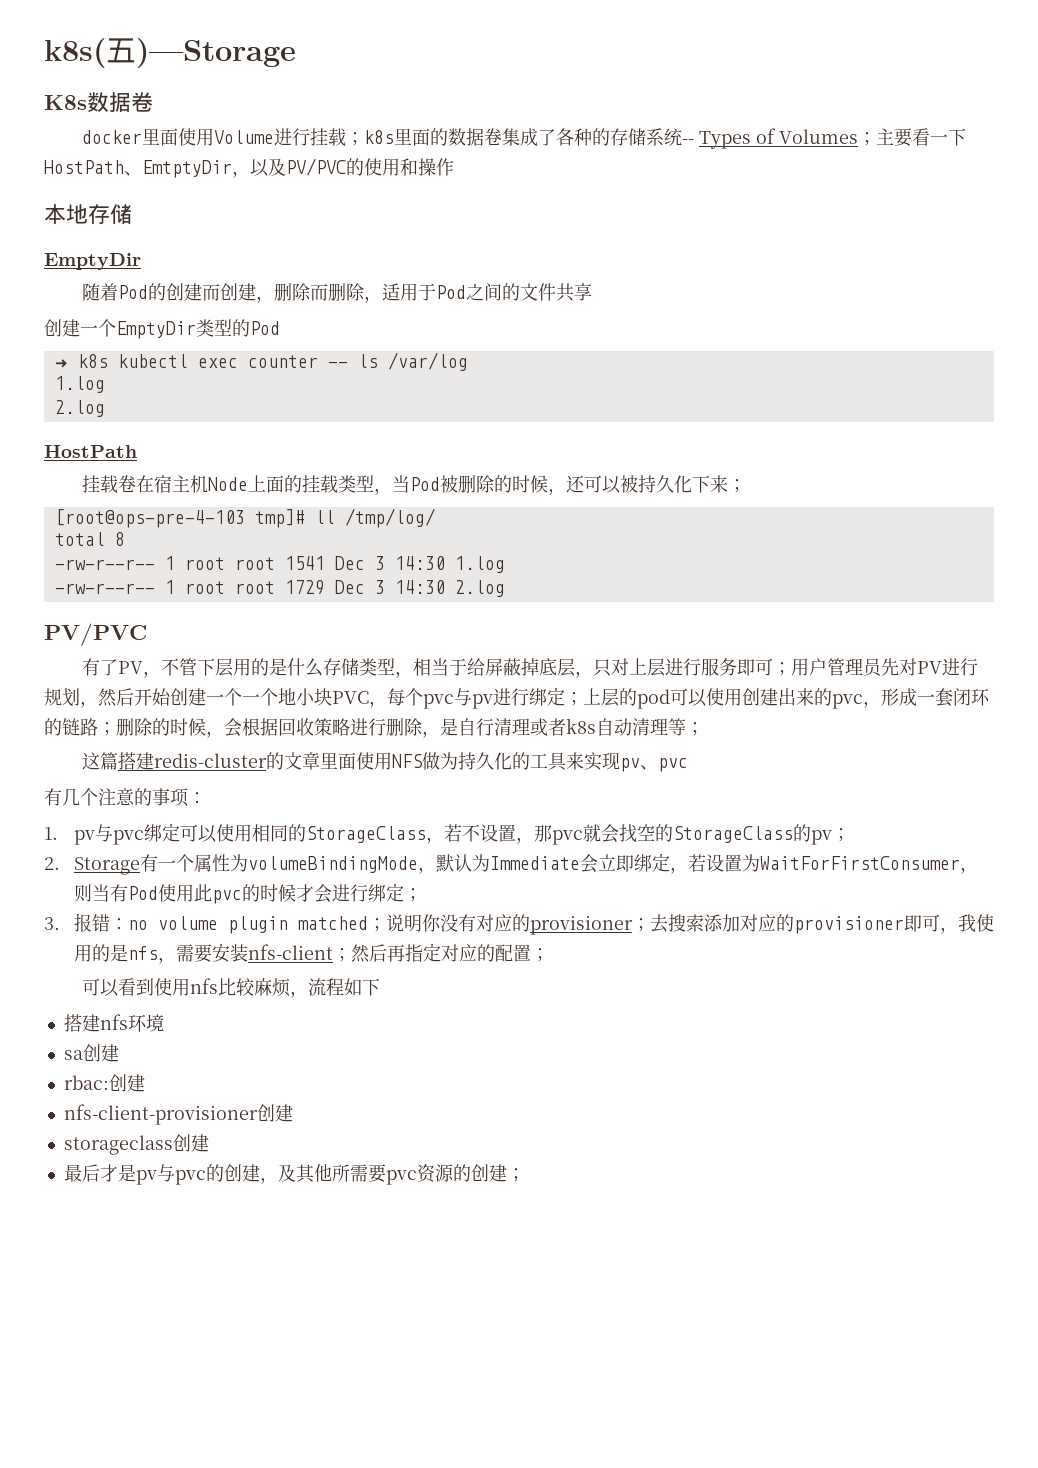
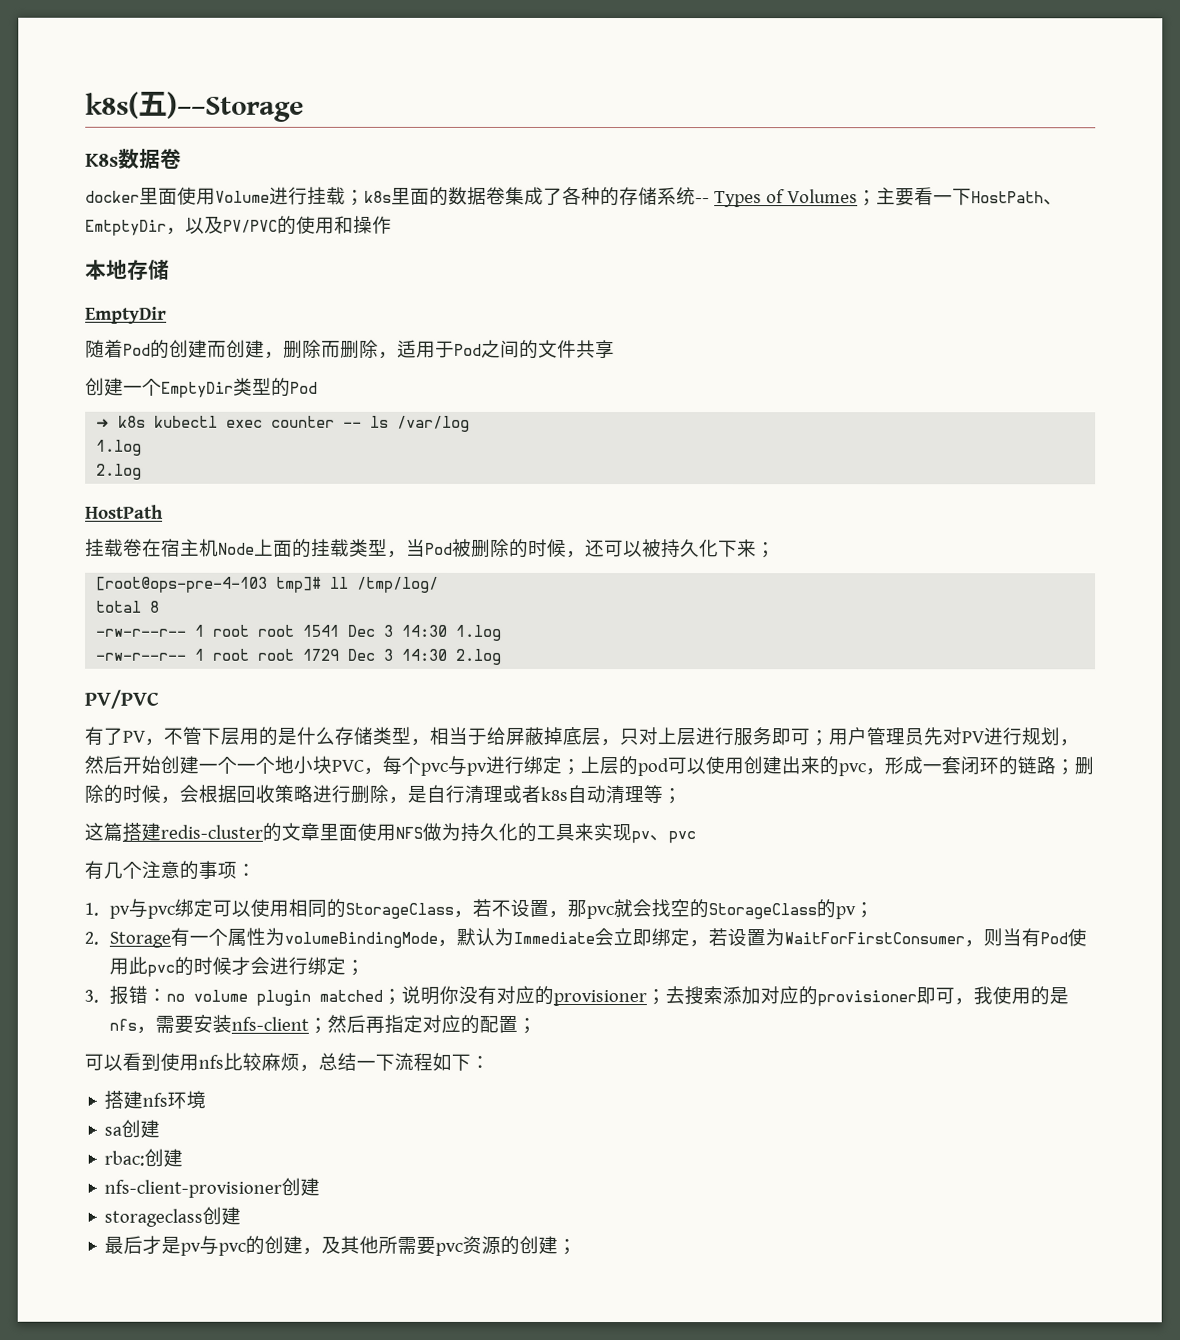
(309, 994) none -> [318,1052,395,1071] 总结一下
(381, 987) none -> [470,1055,490,1069] ：

